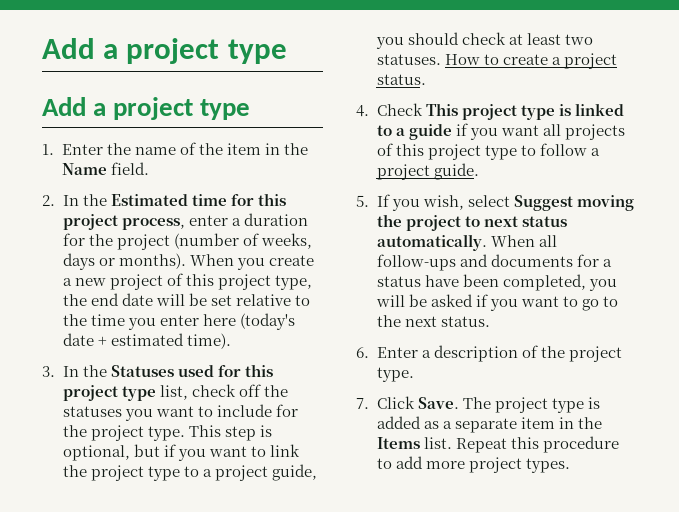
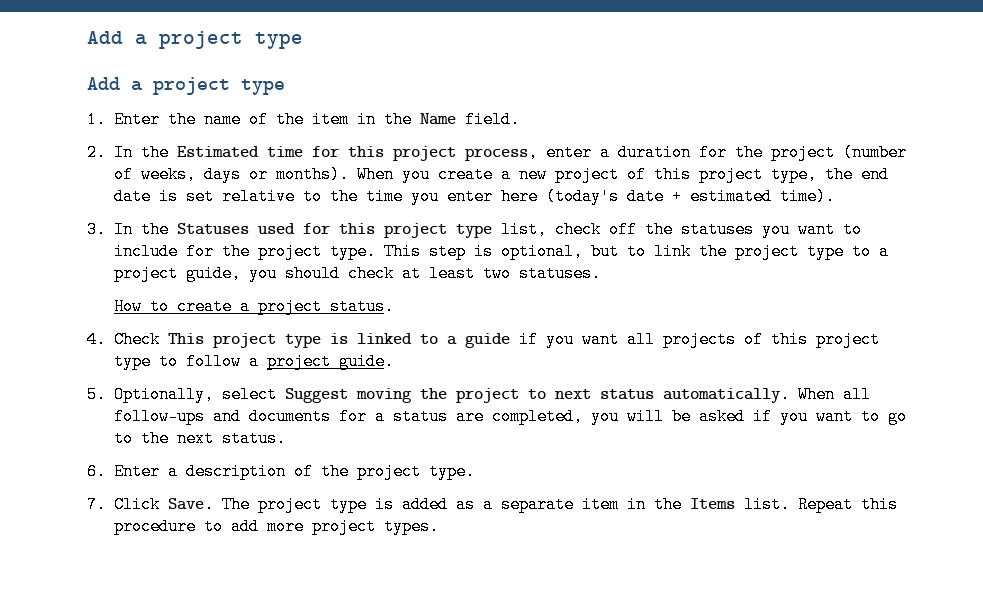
[155,293,207,306] will be -> [159,188,178,205] is
[163,444,247,461] if you want -> (619, 251) none
(441, 59) none -> (601, 273) //
[376,194,464,211] If you wish, -> [114,386,214,403] Optionally,
[424,274,499,287] have been -> [456,408,484,425] are

